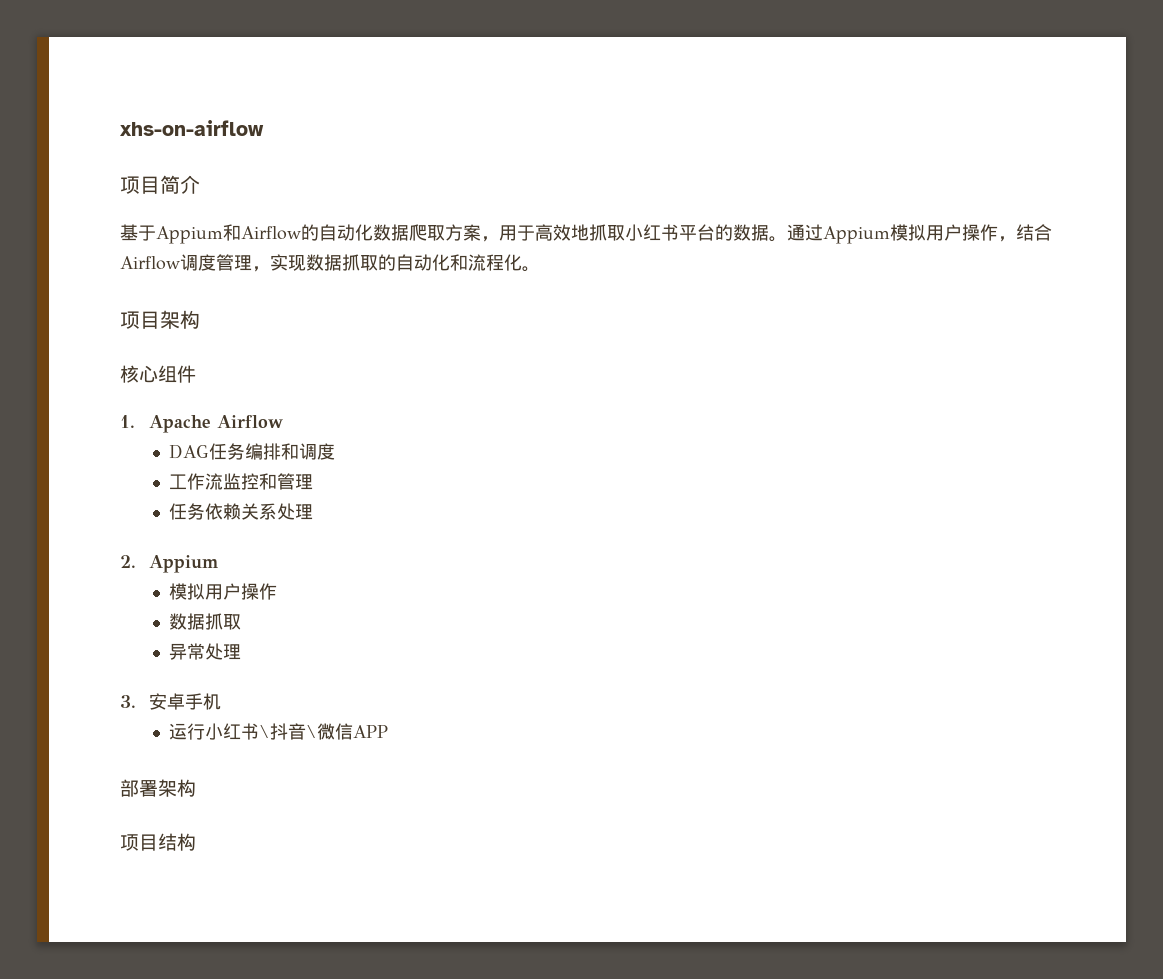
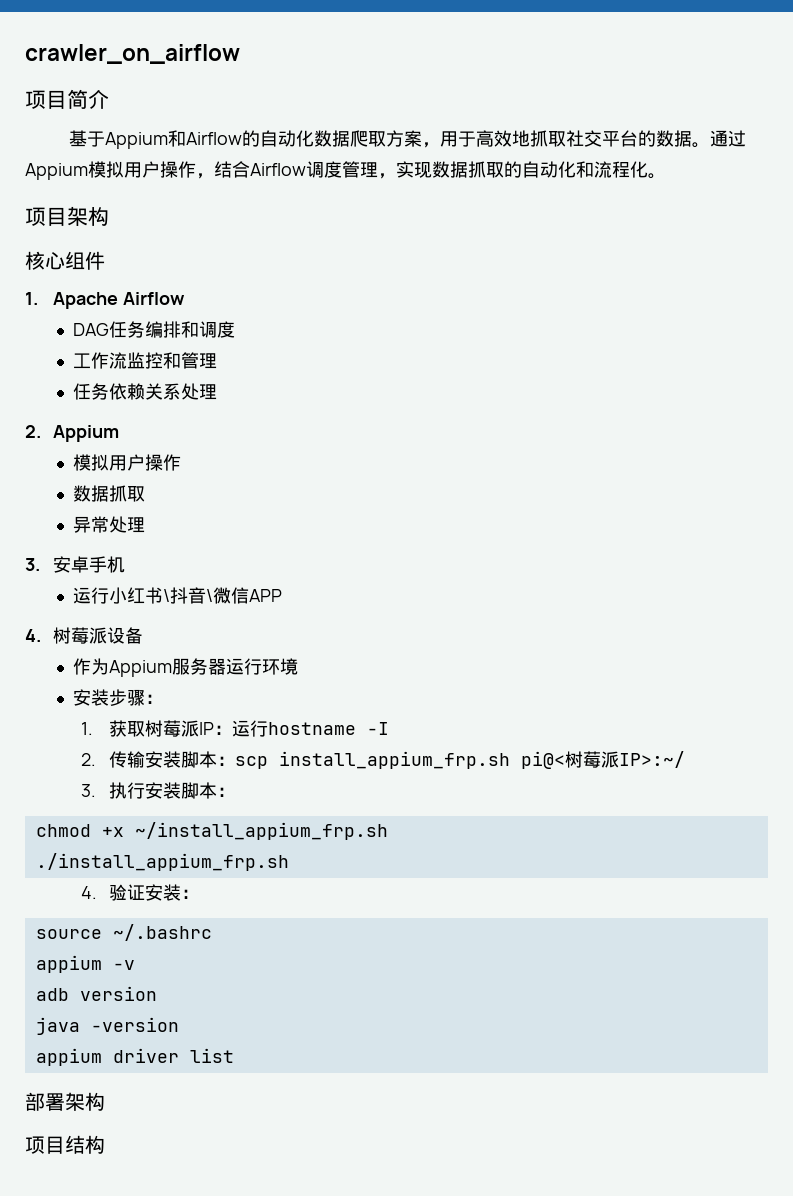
[120,120,264,136] xhs-on-airflow -> [25,44,240,64] crawler_on_airflow
[625,224,679,241] 小红书 -> [566,130,603,147] 社交
(389, 731) none -> [25,627,143,644] [72,658,298,677] [72,689,163,706] [80,720,389,737] [80,751,685,769] [80,782,235,799] [35,822,388,840] [35,853,289,871] [80,884,199,901] [35,924,212,941] [35,955,135,973] [35,986,157,1001] [35,1017,179,1035] [35,1048,234,1066] // 4.树莓派设备 // 作为Appium服务器运行环境 // 安装步骤： // 1.获取树莓派IP：运行hostname -I // 2.传输安装脚本：scp install_appium_frp.sh pi@<树莓派IP>:~/ // 3.执行安装脚本： // chmod +x ~/install_appium_frp.sh // ./install_appium_frp.sh // 4.验证安装： // source ~/.bashrc // appium -v // adb version // java -version // appium driver list

